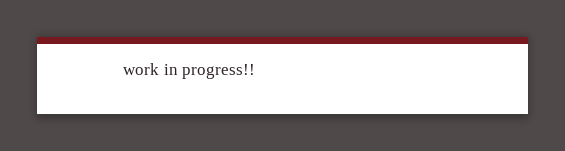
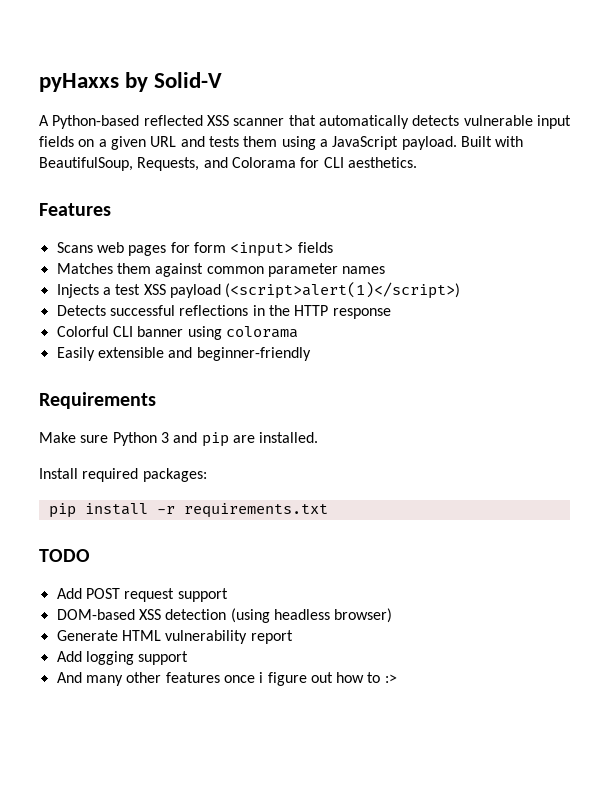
[123,63,256,79] work in progress!! -> [39,72,223,92] [39,115,571,129] [39,136,524,150] [39,157,417,171] [39,203,111,216] [56,242,333,257] [56,263,386,277] [56,282,461,299] [56,305,391,319] [56,326,298,340] [56,347,311,361] [39,392,156,409] [39,432,319,447] [39,468,207,482] [48,503,328,518] [39,549,90,562] [56,588,228,602] [56,608,393,623] [56,630,293,644] [56,651,189,665] [56,672,397,686] pyHaxxs by Solid-V // A Python-based reflected XSS scanner that automatically detects vulnerable input fields on a given URL and tests them using a JavaScript payload. Built with BeautifulSoup, Requests, and Colorama for CLI aesthetics. // Features // Scans web pages for form <input> fields // Matches them against common parameter names // Injects a test XSS payload (<script>alert(1)</script>) // Detects successful reflections in the HTTP response // Colorful CLI banner using colorama // Easily extensible and beginner-friendly // Requirements // Make sure Python 3 and pip are installed. // Install required packages: // pip install -r requirements.txt // TODO // Add POST request support // DOM-based XSS detection (using headless browser) // Generate HTML vulnerability report // Add logging support // And many other features once i figure out how to :>

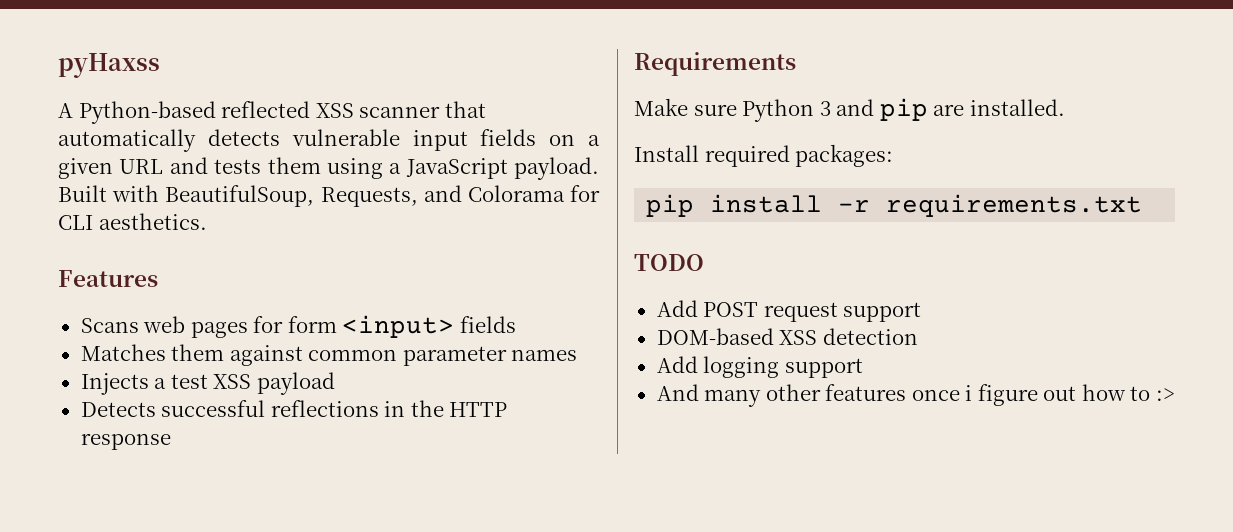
[39,72,223,92] pyHaxxs by Solid-V -> [58,53,160,78] pyHaxss
[225,282,461,299] (<script>alert(1)</script>) -> (335, 383) none
[56,326,298,340] [56,347,311,361] // Colorful CLI banner using colorama // Easily extensible and beginner-friendly -> (171, 441) none
[230,608,393,623] [56,630,293,644] (using headless browser) // Generate HTML vulnerability report -> (918, 336) none

